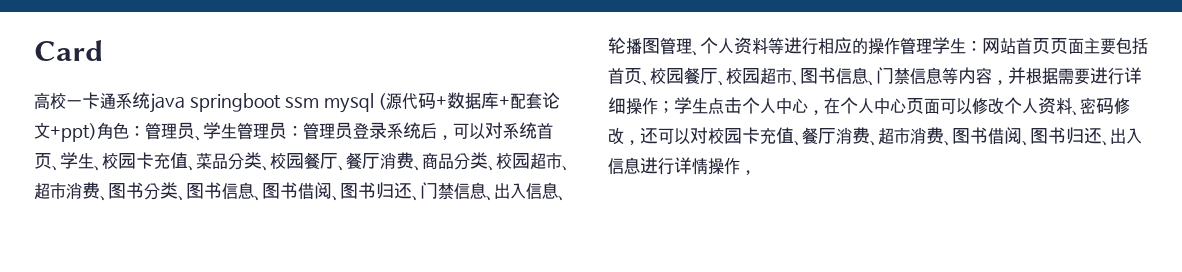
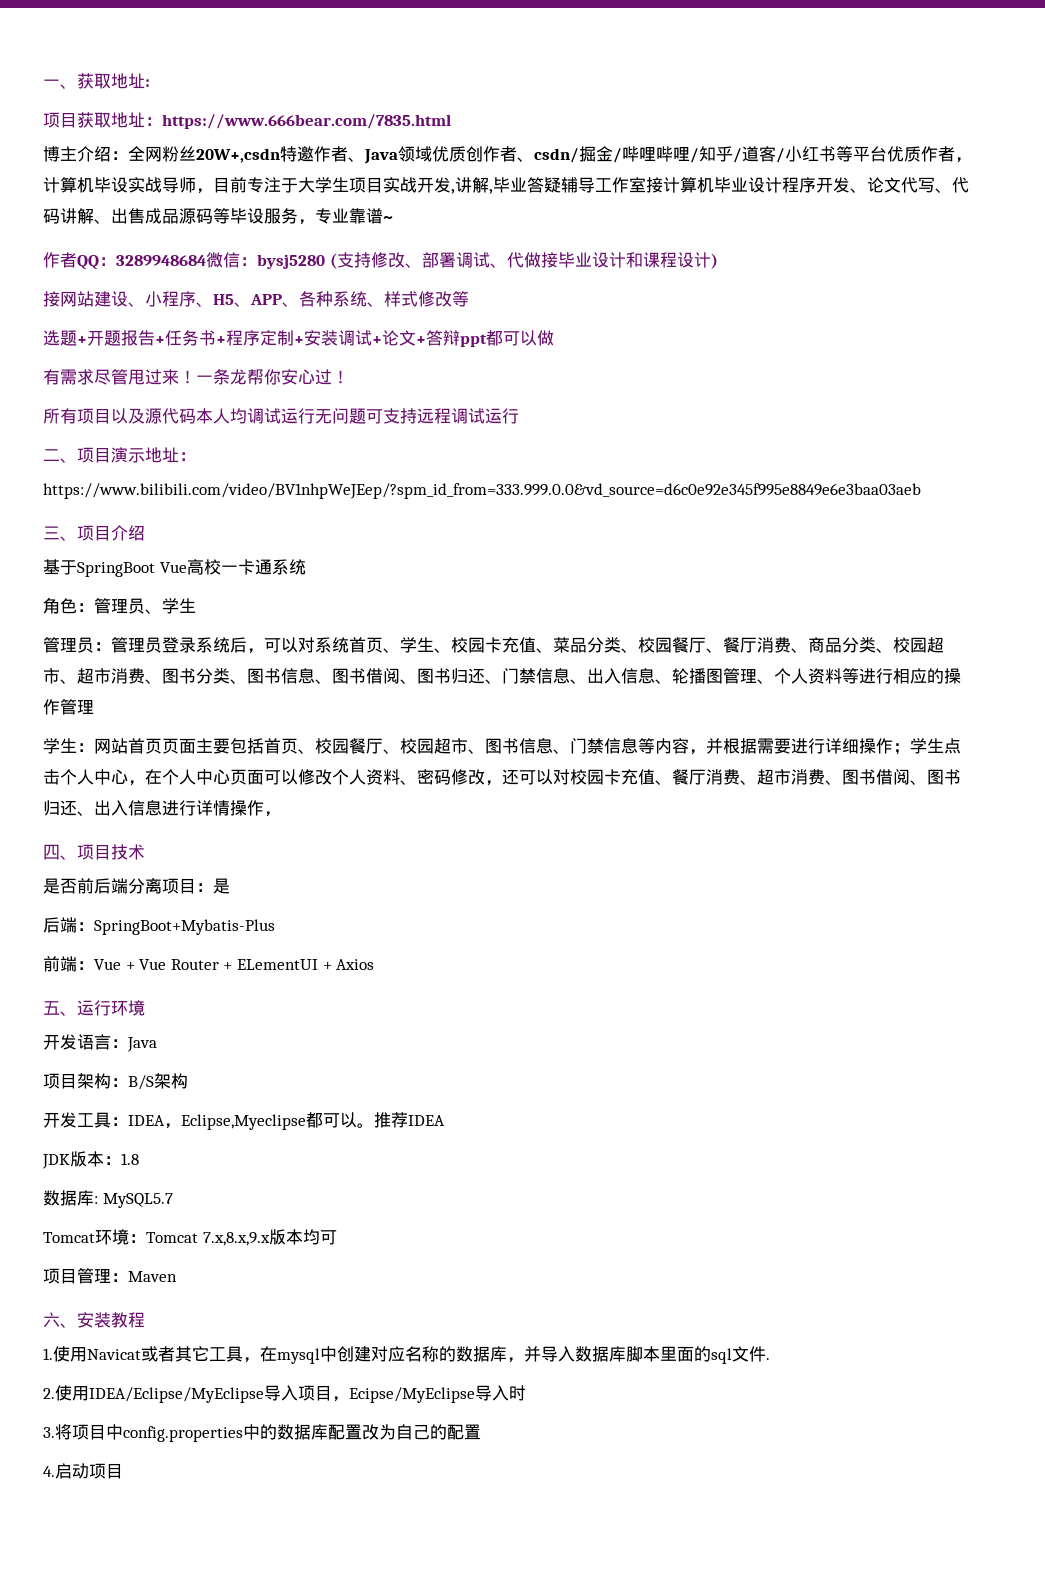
[34,40,103,61] [34,92,561,113] [34,122,97,142] Card // 高校一卡通系统java springboot ssm mysql (源代码+数据库+配套论文+ppt) -> [43,73,150,89] [43,112,451,129] [43,146,972,164] [43,177,969,194] [43,208,393,225] [43,252,718,270] [43,291,469,307] [43,330,554,347] [43,369,349,385] [43,408,519,424] [43,447,196,463] [43,483,921,499] [43,525,145,541] [43,559,306,577] 一、获取地址: // 项目获取地址：https://www.666bear.com/7835.html // 博主介绍：全网粉丝20W+,csdn特邀作者、Java领域优质创作者、csdn/掘金/哔哩哔哩/知乎/道客/小红书等平台优质作者，计算机毕设实战导师，目前专注于大学生项目实战开发,讲解,毕业答疑辅导工作室接计算机毕业设计程序开发、论文代写、代码讲解、出售成品源码等毕设服务，专业靠谱~ // 作者QQ：3289948684微信：bysj5280 (支持修改、部署调试、代做接毕业设计和课程设计) // 接网站建设、小程序、H5、APP、各种系统、样式修改等 // 选题+开题报告+任务书+程序定制+安装调试+论文+答辩ppt都可以做 // 有需求尽管甩过来！一条龙帮你安心过！ // 所有项目以及源代码本人均调试运行无问题可支持远程调试运行 // 二、项目演示地址： // https://www.bilibili.com/video/BV1nhpWeJEep/?spm_id_from=333.999.0.0&vd_source=d6c0e92e345f995e8849e6e3baa03aeb // 三、项目介绍 // 基于SpringBoot Vue高校一卡通系统 //
(237, 131) none -> (196, 605) //
(932, 46) none -> (94, 706) //
(756, 172) none -> [43,844,145,860] [43,878,230,894] [43,917,275,935] [43,956,375,972] [43,1000,145,1016] [43,1034,157,1052] [43,1073,188,1090] [43,1112,445,1130] [42,1151,139,1169] [43,1190,173,1208] [43,1229,337,1246] [43,1268,177,1284] [43,1312,145,1328] [43,1346,770,1364] [43,1385,526,1403] [43,1424,481,1442] [43,1463,123,1479] // 四、项目技术 // 是否前后端分离项目：是 // 后端：SpringBoot+Mybatis-Plus // 前端：Vue + Vue Router + ELementUI + Axios // 五、运行环境 // 开发语言：Java // 项目架构：B/S架构 // 开发工具：IDEA，Eclipse,Myeclipse都可以。推荐IDEA // JDK版本：1.8 // 数据库: MySQL5.7 // Tomcat环境：Tomcat 7.x,8.x,9.x版本均可 // 项目管理：Maven // 六、安装教程 // 1.使用Navicat或者其它工具，在mysql中创建对应名称的数据库，并导入数据库脚本里面的sql文件. // 2.使用IDEA/Eclipse/MyEclipse导入项目，Ecipse/MyEclipse导入时 // 3.将项目中config.properties中的数据库配置改为自己的配置 // 4.启动项目

